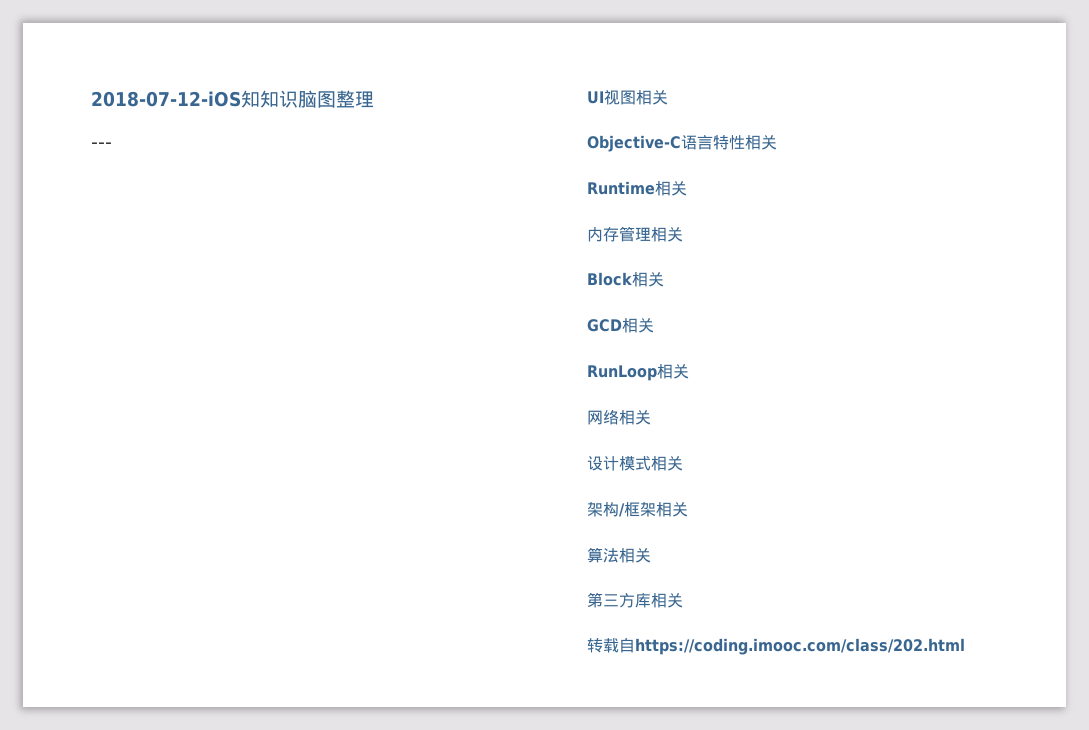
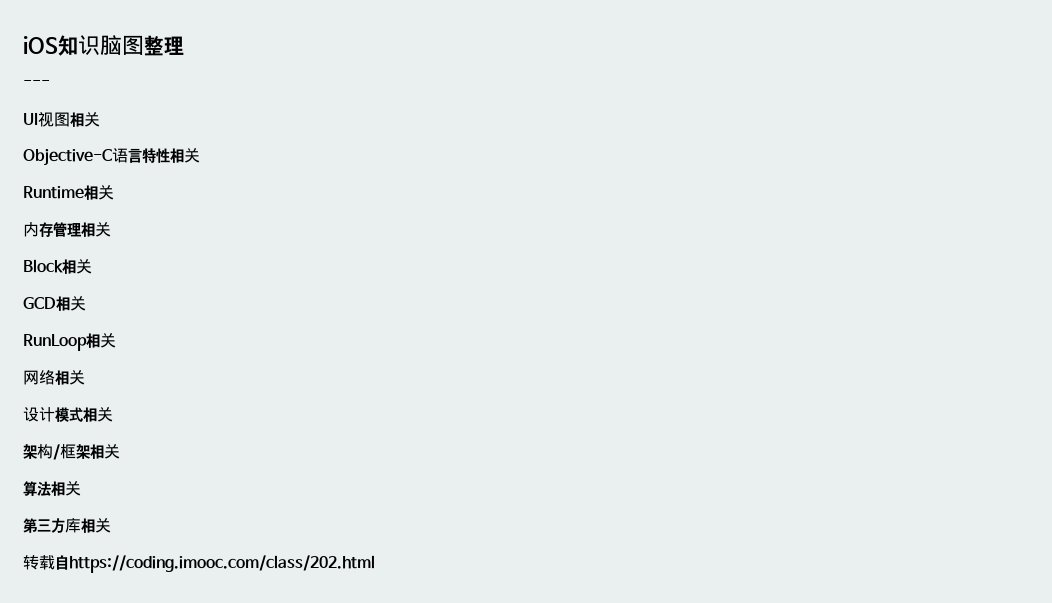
[91,90,260,108] 2018-07-12-iOS知 -> [23,36,58,54] iOS

